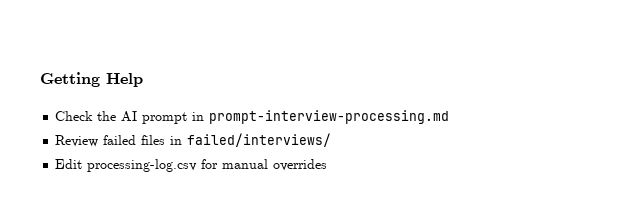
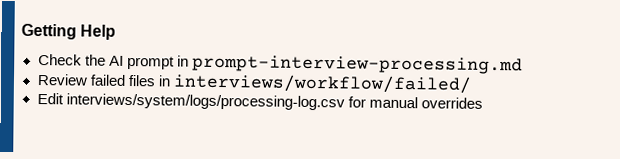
[187,133,332,147] failed/interviews/ -> [172,73,472,94] interviews/workflow/failed/
[87,159,198,172] processing-log.csv -> [65,93,345,111] interviews/system/logs/processing-log.csv

